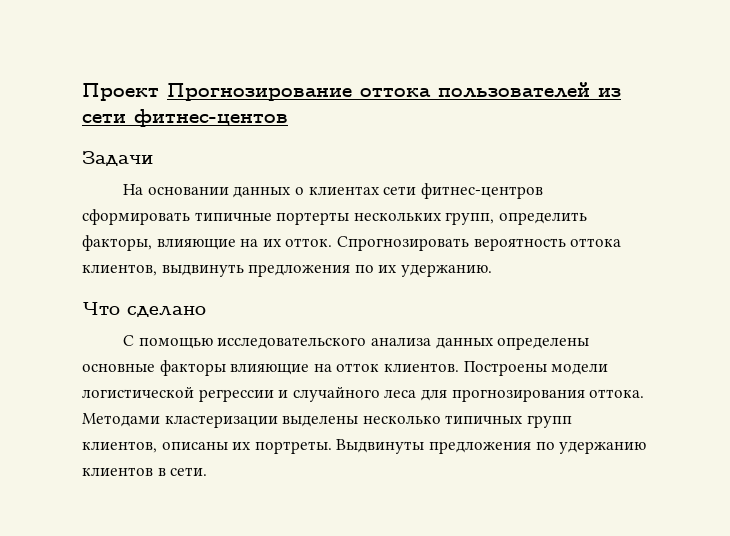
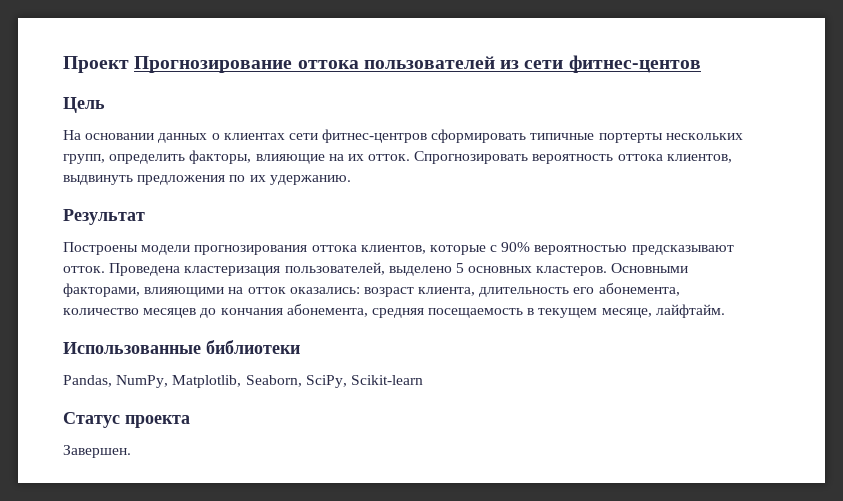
[82,151,153,166] Задачи -> [63,97,105,113] Цель
[82,302,206,317] [123,335,590,350] [82,360,609,376] [82,386,645,402] [82,413,572,428] [82,439,647,454] [82,467,208,476] Что сделано // С помощью исследовательского анализа данных определены основные факторы влияющие на отток клиентов. Построены модели логистической регрессии и случайного леса для прогнозирования оттока. Методами кластеризации выделены несколько типичных групп клиентов, описаны их портреты. Выдвинуты предложения по удержанию клиентов в сети. -> [63,209,145,225] [63,242,734,255] [63,262,689,276] [63,283,680,297] [63,304,725,318] [63,340,300,354] [63,375,423,388] [63,412,190,428] [63,445,131,458] Результат // Построены модели прогнозирования оттока клиентов, которые с 90% вероятностью предсказывают отток. Проведена кластеризация пользователей, выделено 5 основных кластеров. Основными факторами, влияющими на отток оказались: возраст клиента, длительность его абонемента, количество месяцев до кончания абонемента, средняя посещаемость в текущем месяце, лайфтайм. // Использованные библиотеки // Pandas, NumPy, Matplotlib, Seaborn, SciPy, Scikit-learn // Статус проекта // Завершен.

